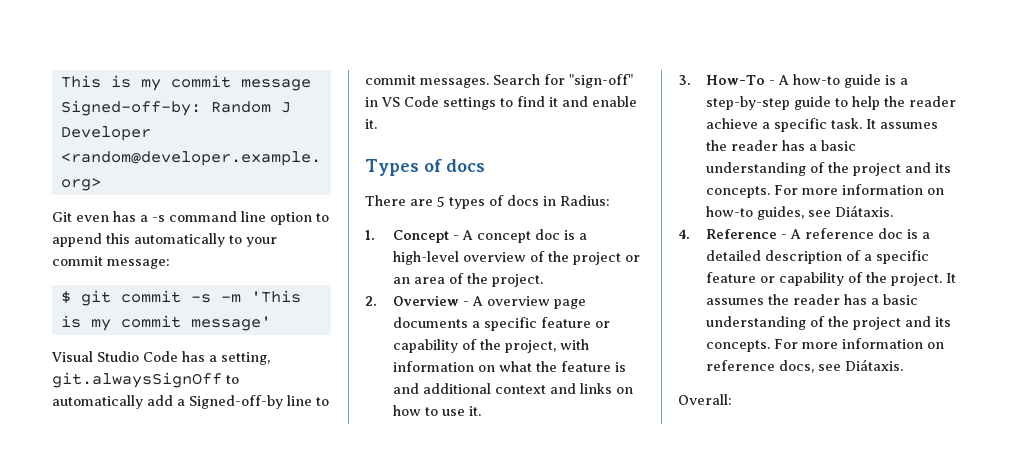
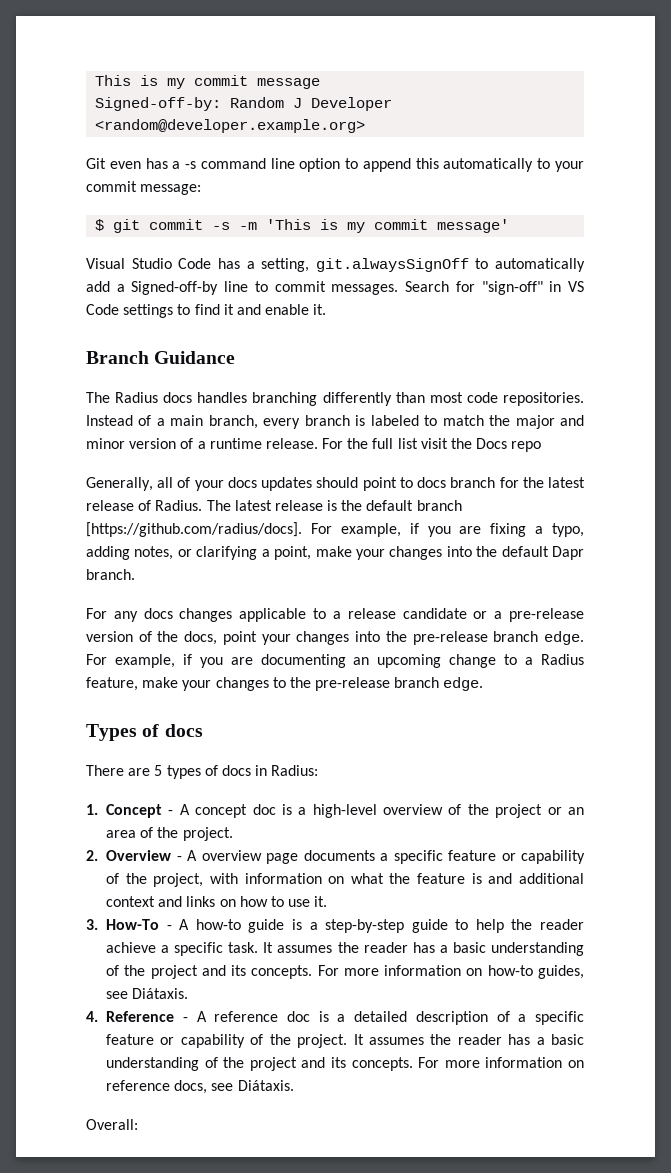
(377, 124) none -> [86,351,236,364] [86,392,584,406] [86,415,584,429] [86,438,542,452] [86,477,585,491] [86,500,462,511] [86,522,584,537] [86,546,585,560] [86,569,135,580] [86,608,584,622] [86,631,584,645] [86,654,585,668] [86,677,484,691] // Branch Guidance // The Radius docs handles branching differently than most code repositories. Instead of a main branch, every branch is labeled to match the major and minor version of a runtime release. For the full list visit the Docs repo // Generally, all of your docs updates should point to docs branch for the latest release of Radius. The latest release is the default branch [https://github.com/radius/docs]. For example, if you are fixing a typo, adding notes, or clarifying a point, make your changes into the default Dapr branch. // For any docs changes applicable to a release candidate or a pre-release version of the docs, point your changes into the pre-release branch edge. For example, if you are documenting an upcoming change to a Radius feature, make your changes to the pre-release branch edge.

